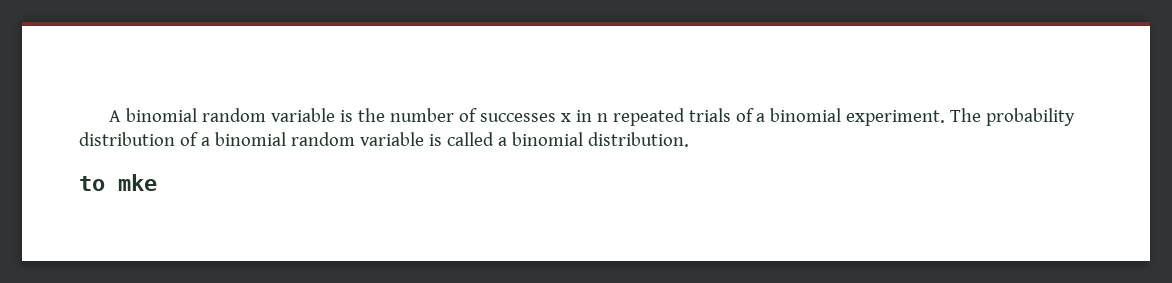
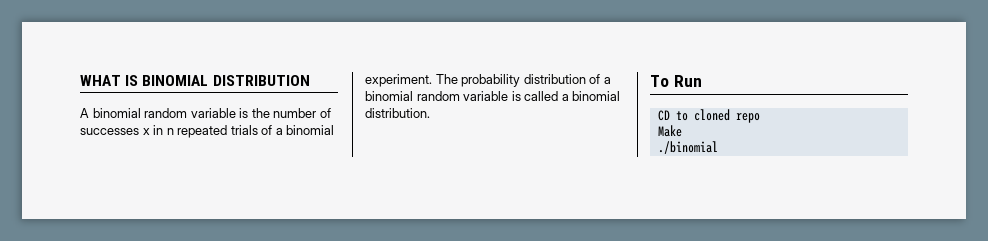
(108, 116) none -> [80,75,310,86] WHAT IS BINOMIAL DISTRIBUTION //
[79,174,157,191] to mke -> [650,75,702,87] [657,109,760,123] [657,125,682,137] [657,141,718,154] To Run // CD to cloned repo // Make // ./binomial

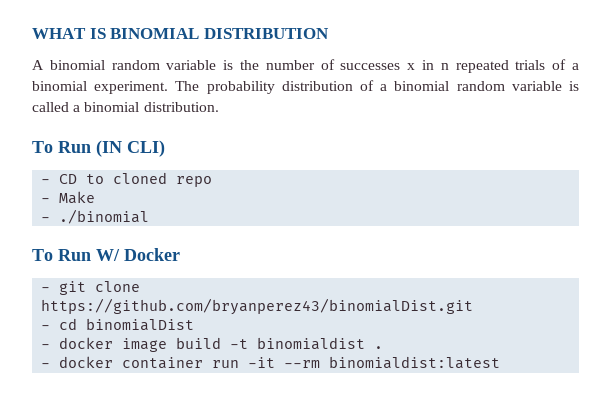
(702, 81) // -> [96,140,165,157] [41,179,51,184] (IN CLI) // -
(760, 118) none -> [41,198,51,203] -
(682, 131) none -> [41,217,51,222] -
(718, 147) none -> [32,248,180,261] [41,281,141,295] [41,298,474,315] [41,318,195,331] [41,337,384,352] [41,356,501,369] // To Run W/ Docker // - git clone https://github.com/bryanperez43/binomialDist.git // - cd binomialDist // - docker image build -t binomialdist . // - docker container run -it --rm binomialdist:latest

